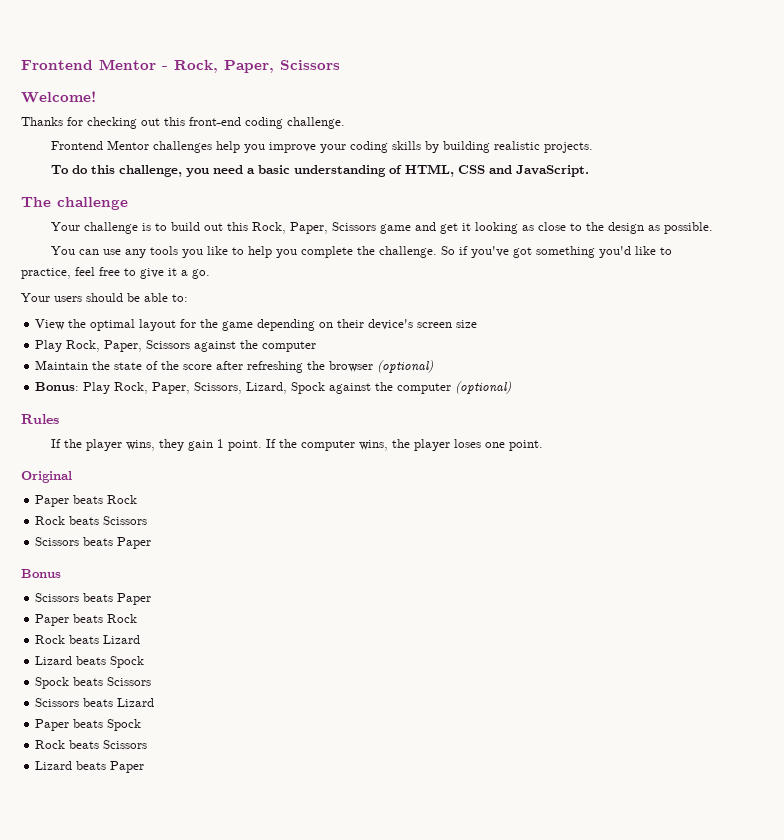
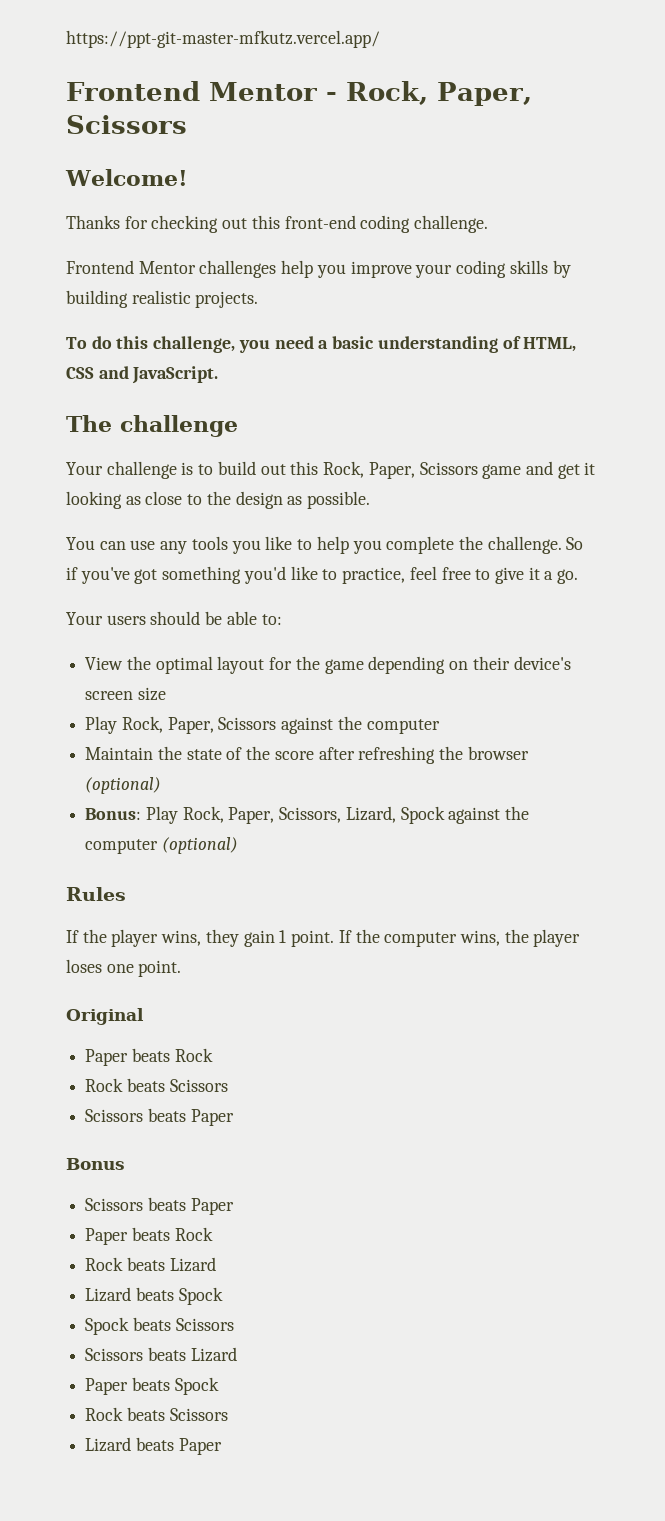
(21, 65) none -> [66,30,380,48] https://ppt-git-master-mfkutz.vercel.app/ //

